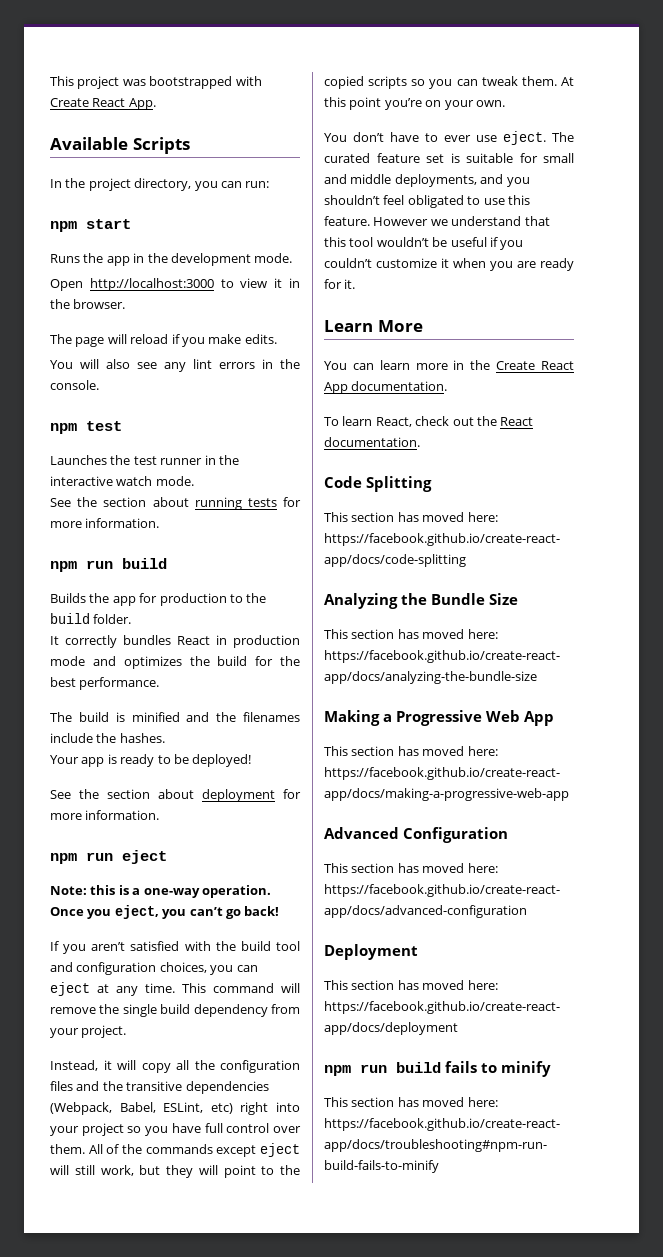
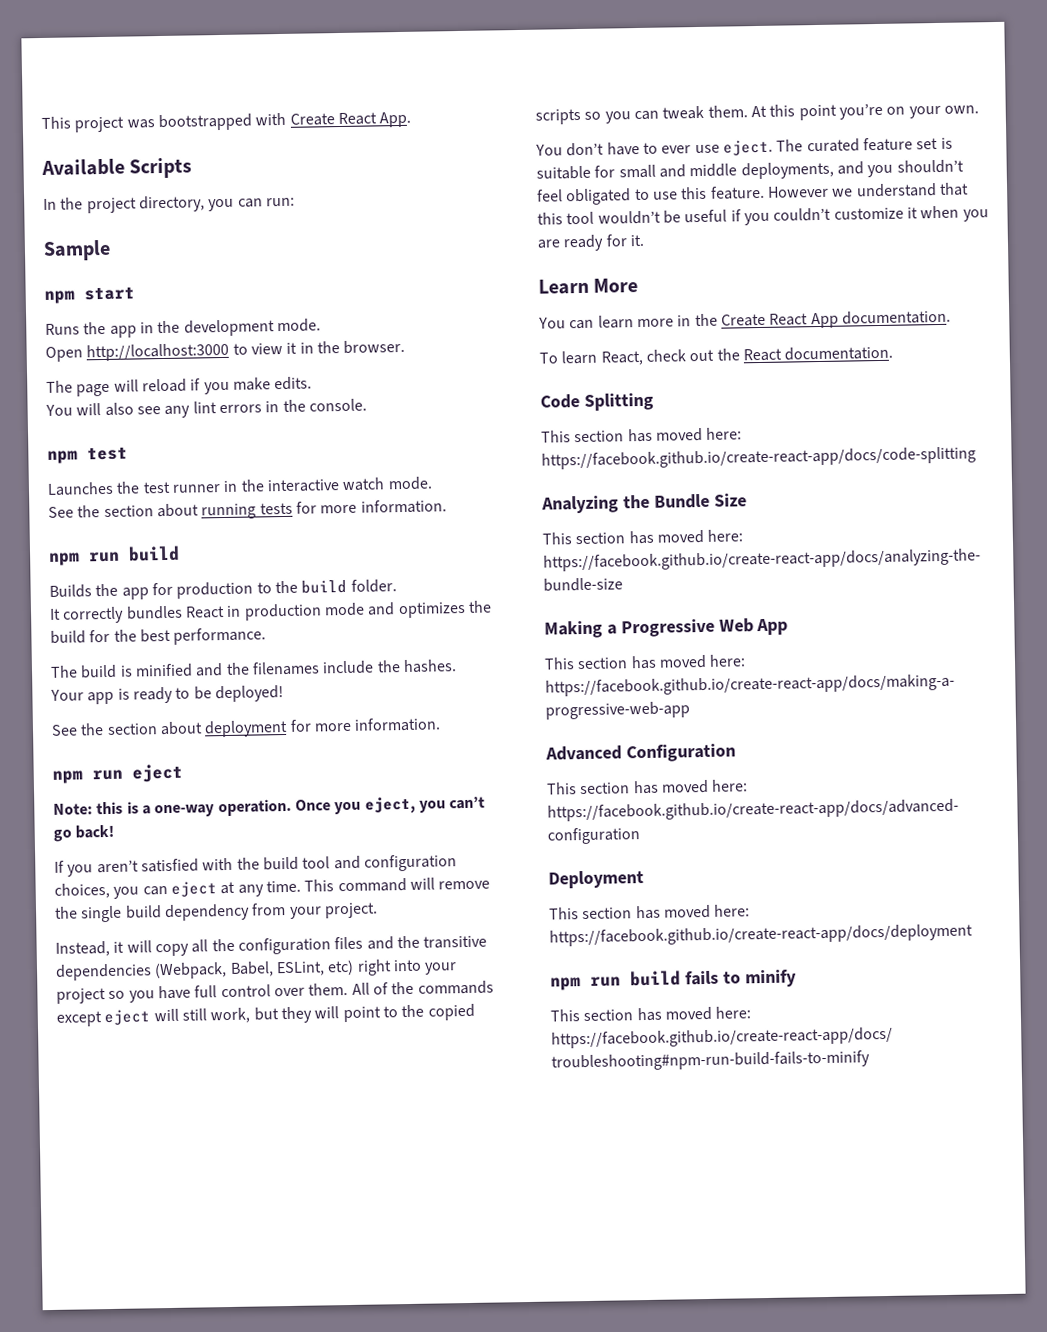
(270, 184) none -> [43,239,111,261] // Sample

